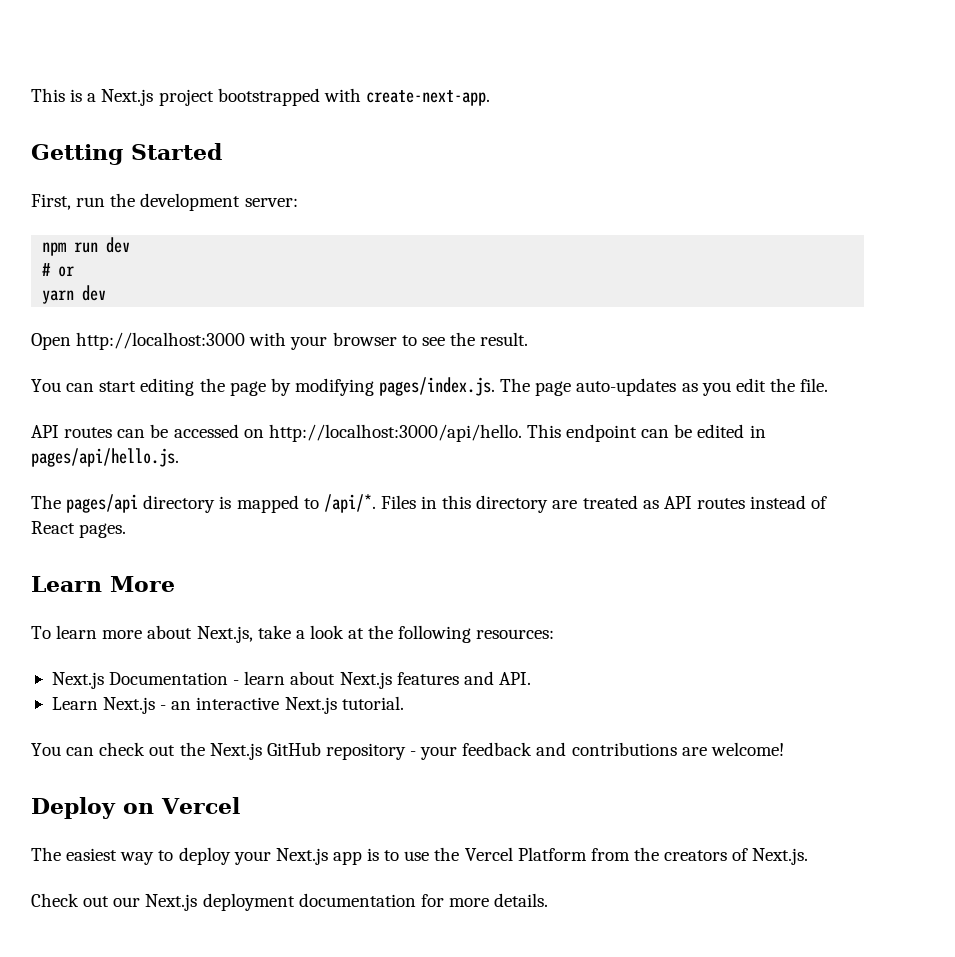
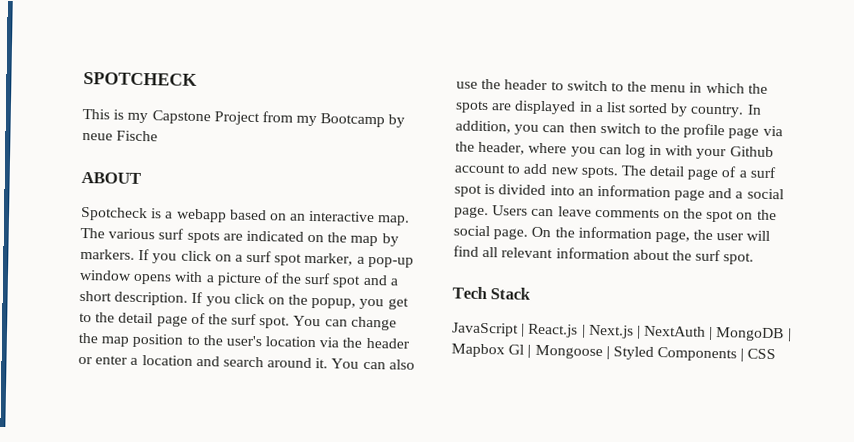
(31, 95) none -> [83,71,197,86] SPOTCHECK //
[87,88,490,106] [31,143,222,165] [31,193,298,211] [42,237,131,256] [42,263,75,277] [42,285,107,304] [31,332,529,350] [31,377,829,396] [31,424,766,442] [31,448,179,467] [31,494,828,513] [31,521,127,538] [31,576,175,592] [31,625,555,643] [51,671,531,689] [51,696,404,714] [31,742,784,760] [31,797,240,819] [31,847,809,865] [31,893,549,911] a Next.js project bootstrapped with create-next-app. // Getting Started // First, run the development server: // npm run dev // # or // yarn dev // Open http://localhost:3000 with your browser to see the result. // You can start editing the page by modifying pages/index.js. The page auto-updates as you edit the file. // API routes can be accessed on http://localhost:3000/api/hello. This endpoint can be edited in pages/api/hello.js. // The pages/api directory is mapped to /api/*. Files in this directory are treated as API routes instead of React pages. // Learn More // To learn more about Next.js, take a look at the following resources: // Next.js Documentation - learn about Next.js features and API. // Learn Next.js - an interactive Next.js tutorial. // You can check out the Next.js GitHub repository - your feedback and contributions are welcome! // Deploy on Vercel // The easiest way to deploy your Next.js app is to use the Vercel Platform from the creators of Next.js. // Check out our Next.js deployment documentation for more details. -> [127,110,406,128] [82,130,159,142] [81,171,142,185] [80,206,411,226] [80,227,399,247] [80,248,414,268] [79,269,398,288] [79,290,409,310] [79,312,397,331] [78,332,410,349] [78,355,415,370] [456,78,768,94] [455,100,762,118] [455,120,783,139] [455,141,774,160] [454,163,776,181] [454,184,784,201] [454,205,777,223] [453,225,771,243] [453,245,755,265] [452,286,532,300] [452,322,792,342] [451,343,777,362] my Capstone Project from my Bootcamp by neue Fische // ABOUT // Spotcheck is a webapp based on an interactive map. The various surf spots are indicated on the map by markers. If you click on a surf spot marker, a pop-up window opens with a picture of the surf spot and a short description. If you click on the popup, you get to the detail page of the surf spot. You can change the map position to the user's location via the header or enter a location and search around it. You can also use the header to switch to the menu in which the spots are displayed in a list sorted by country. In addition, you can then switch to the profile page via the header, where you can log in with your Github account to add new spots. The detail page of a surf spot is divided into an information page and a social page. Users can leave comments on the spot on the social page. On the information page, the user will find all relevant information about the surf spot. // Tech Stack // JavaScript | React.js | Next.js | NextAuth | MongoDB | Mapbox Gl | Mongoose | Styled Components | CSS

